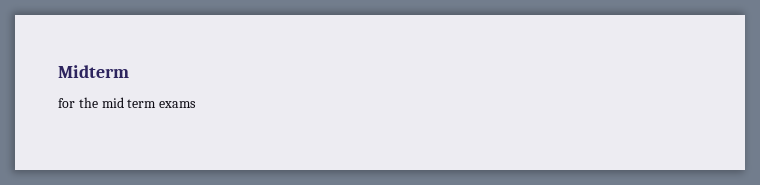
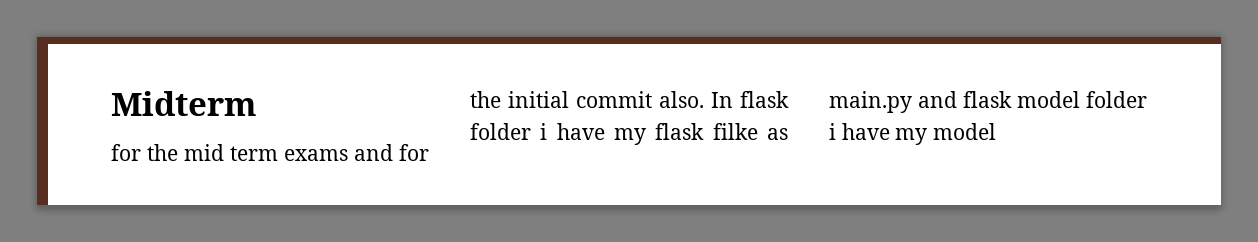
(197, 104) none -> [354,144,429,161] [470,91,789,108] [470,123,788,145] [829,91,1147,113] [829,123,997,145] and for the initial commit also. In flask folder i have my flask filke as main.py and flask model folder i have my model

